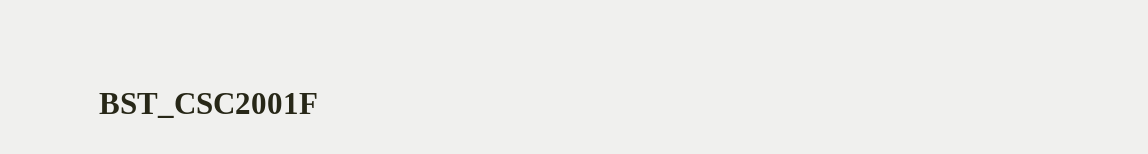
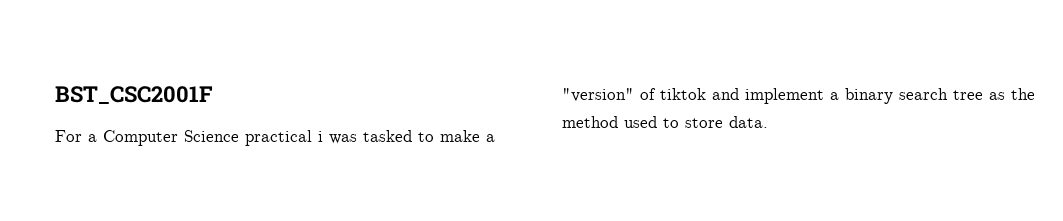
(318, 105) none -> [55,130,495,146] [562,88,1035,104] [562,116,768,128] // For a Computer Science practical i was tasked to make a "version" of tiktok and implement a binary search tree as the method used to store data.

